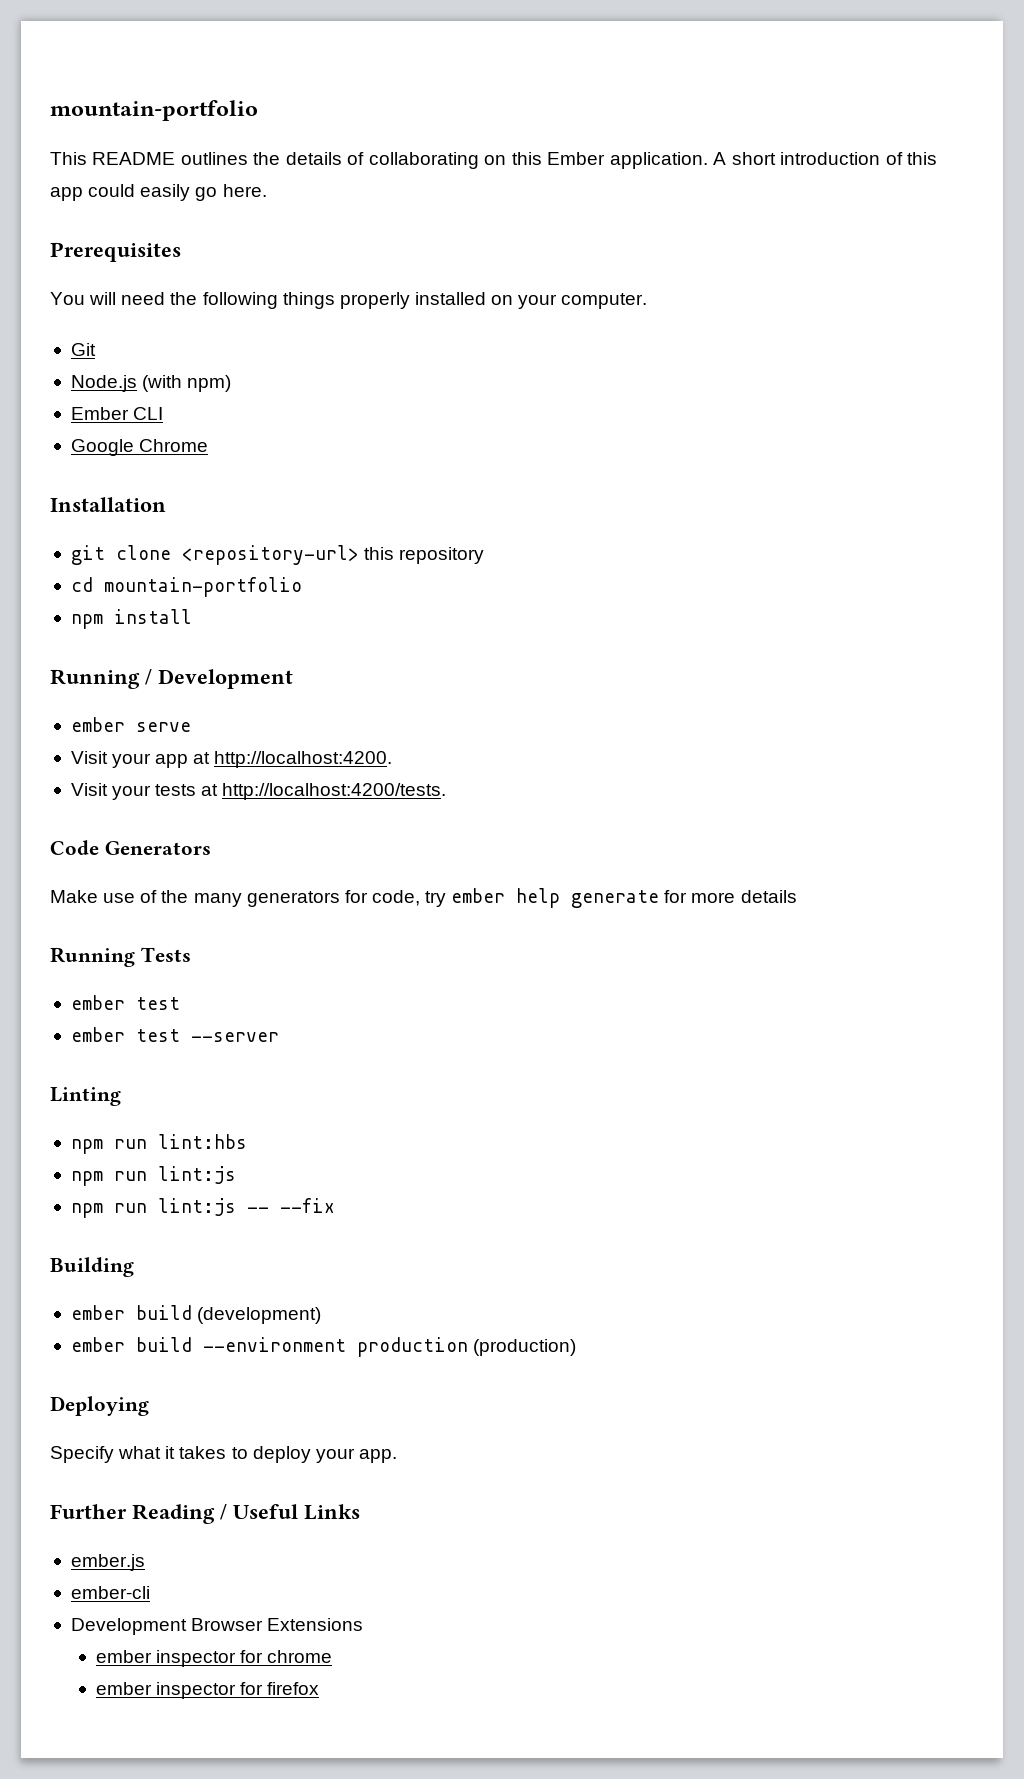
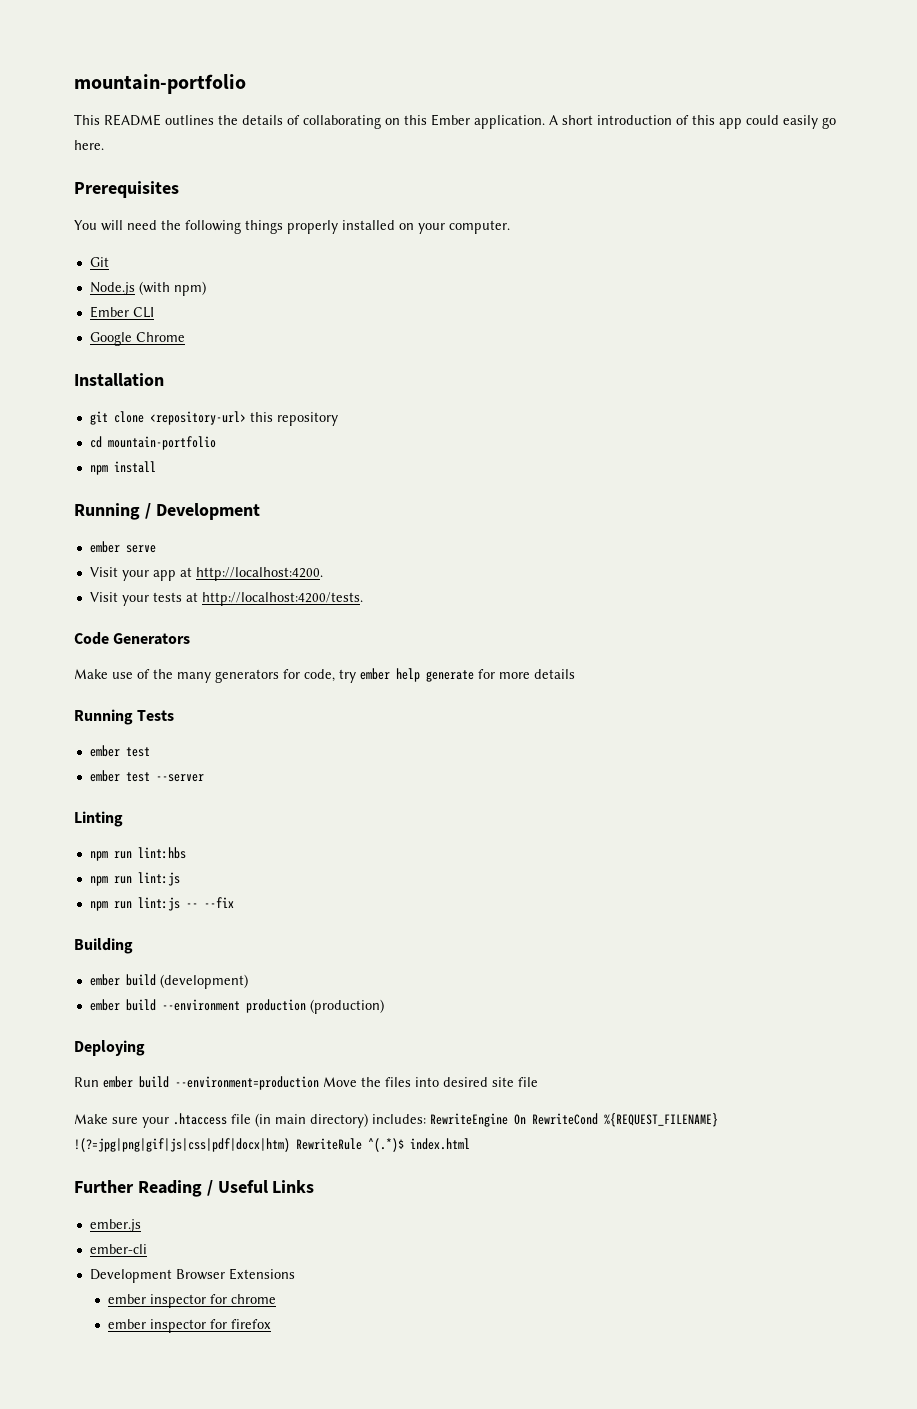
[50,1446,397,1463] Specify what it takes to deploy your app. -> [74,1076,538,1090] [74,1113,718,1128] [74,1138,470,1152] Run ember build --environment=production Move the files into desired site file // Make sure your .htaccess file (in main directory) includes: RewriteEngine On RewriteCond %{REQUEST_FILENAME} !(?=jpg|png|gif|js|css|pdf|docx|htm) RewriteRule ^(.*)$ index.html

